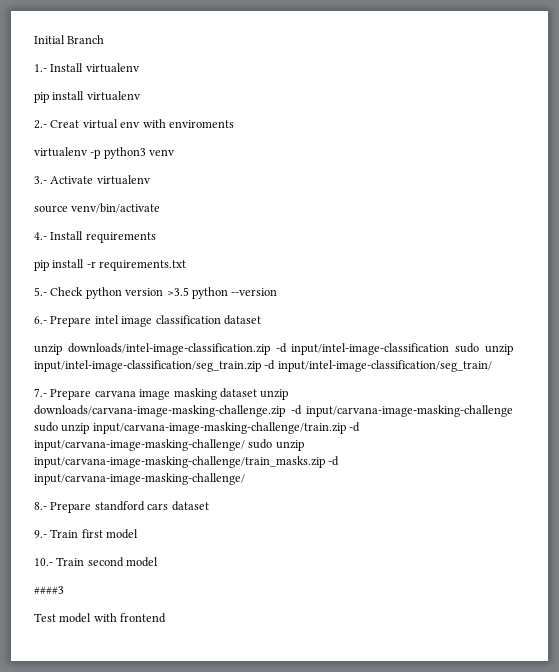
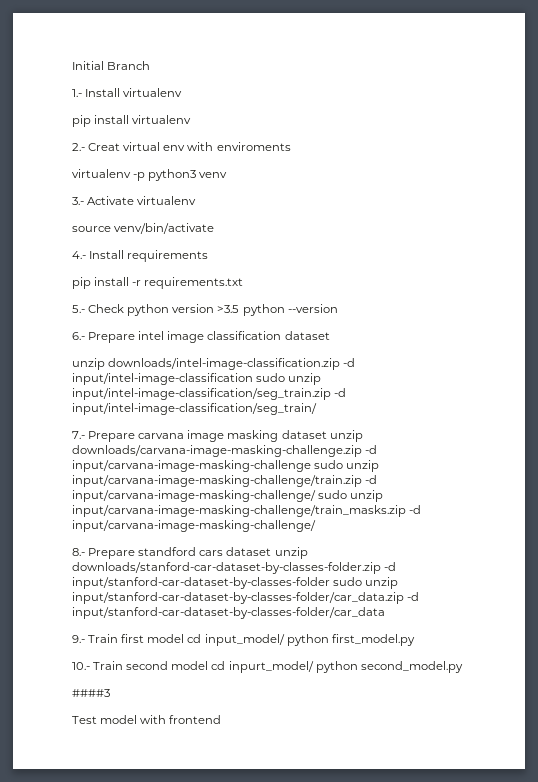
(209, 506) none -> [274,547,308,559] [72,562,397,574] [72,577,399,589] [72,592,420,604] [72,607,385,619] unzip downloads/stanford-car-dataset-by-classes-folder.zip -d input/stanford-car-dataset-by-classes-folder sudo unzip input/stanford-car-dataset-by-classes-folder/car_data.zip -d input/stanford-car-dataset-by-classes-folder/car_data
(139, 534) none -> [187,634,415,646] cd input_model/ python first_model.py
(159, 562) none -> [211,661,463,673] cd inpurt_model/ python second_model.py

